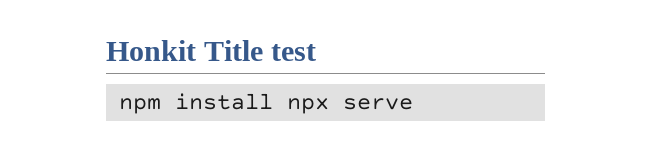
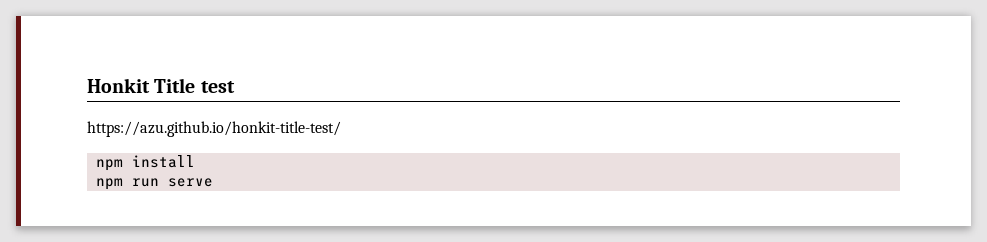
(317, 52) none -> [87,121,341,137] // https://azu.github.io/honkit-title-test/
[286,98,329,114] npx -> [96,178,160,190] // npm run

